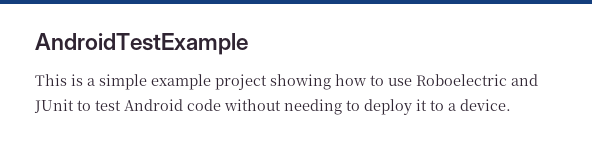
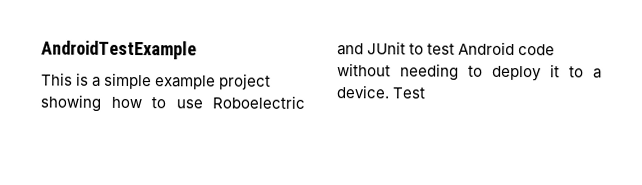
(511, 105) none -> [392,87,427,99] Test

